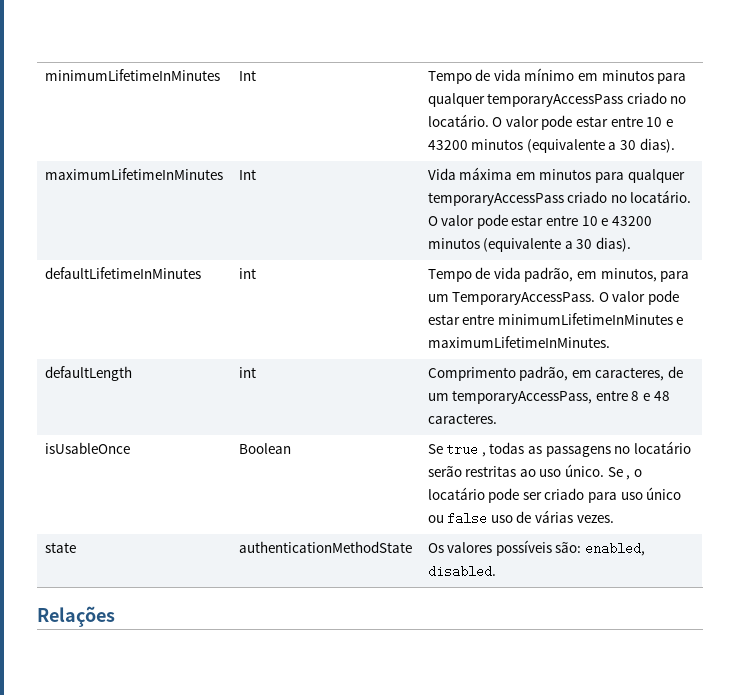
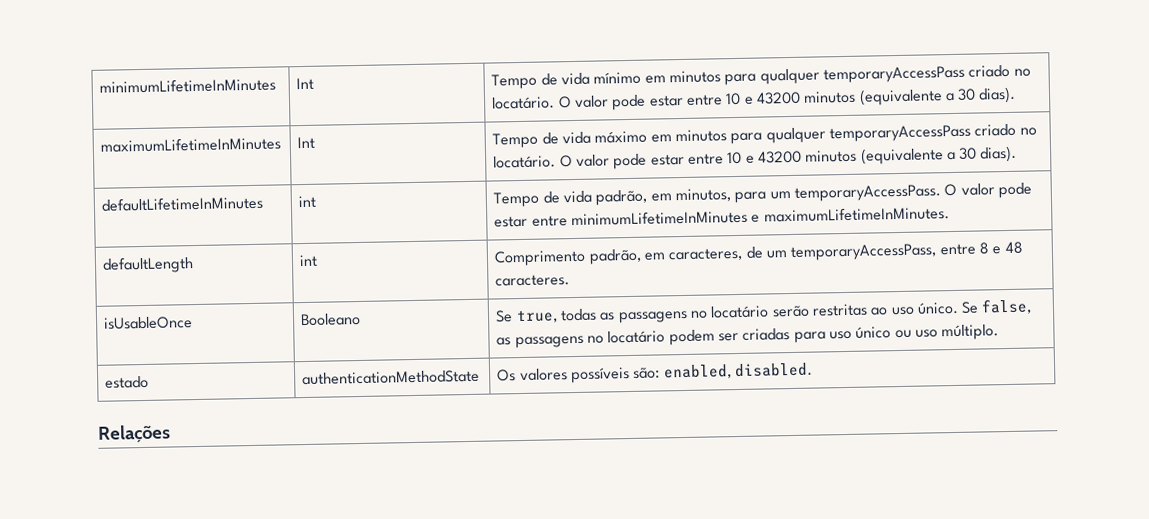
[427,167,513,180] Vida máxima -> [492,130,648,149] Tempo de vida máximo
[452,292,596,305] TemporaryAccessPass. -> [793,184,941,202] temporaryAccessPass.
[238,443,291,454] [427,443,486,457] Boolean | Se true , -> [300,312,362,327] [495,310,558,324] Booleano | Se true,
[626,469,643,480] [427,487,682,503] [427,510,614,525] [44,542,76,553] , o locatário pode ser criado para uso único ou false uso de várias vezes. // state -> [981,298,1033,315] [496,324,1000,349] [105,375,150,389] false, as passagens no locatário podem ser criadas para uso único ou uso múltiplo. // estado

